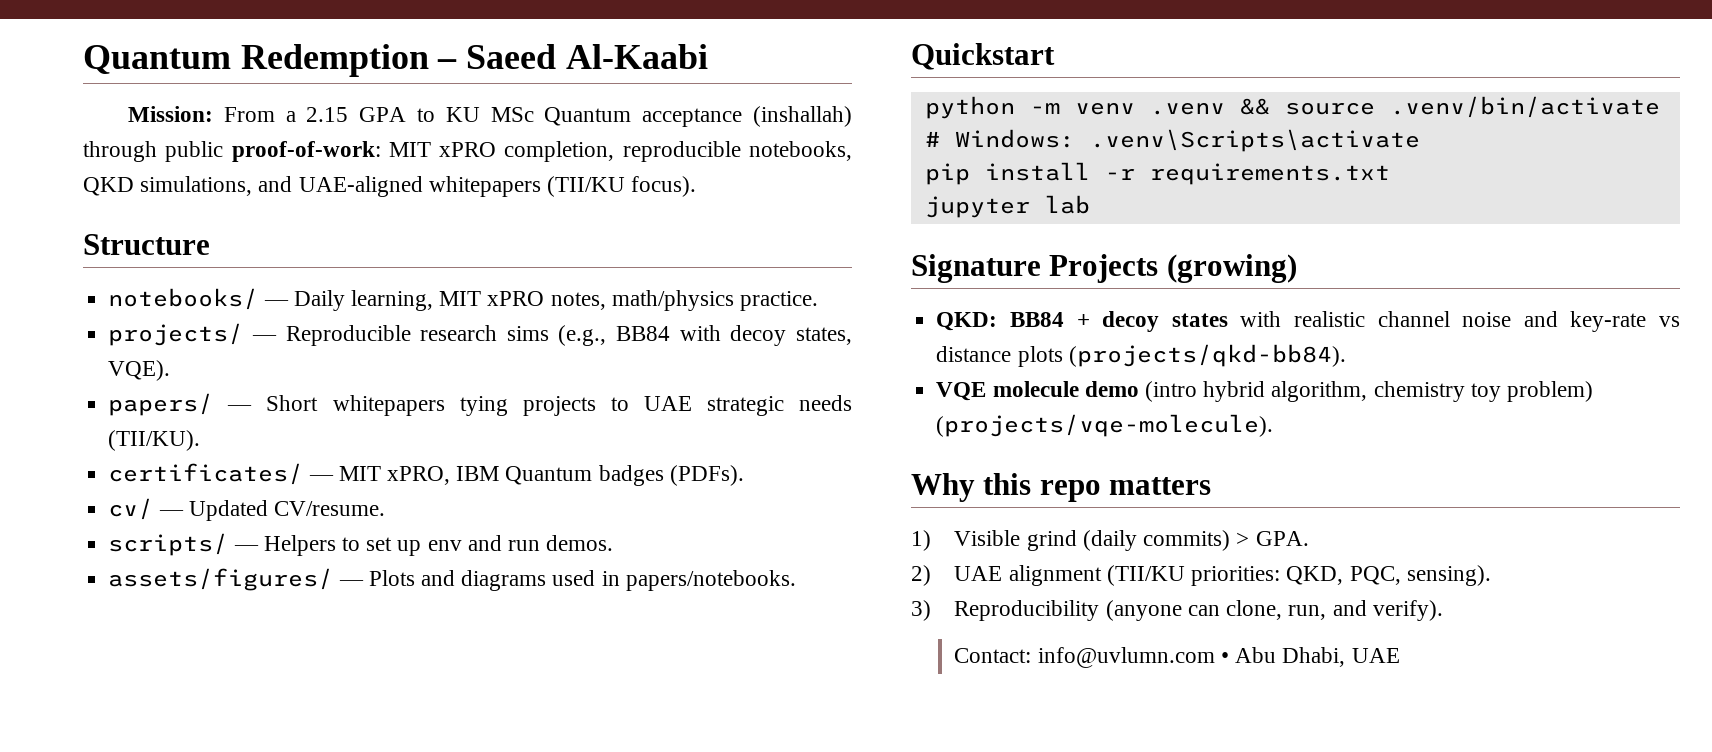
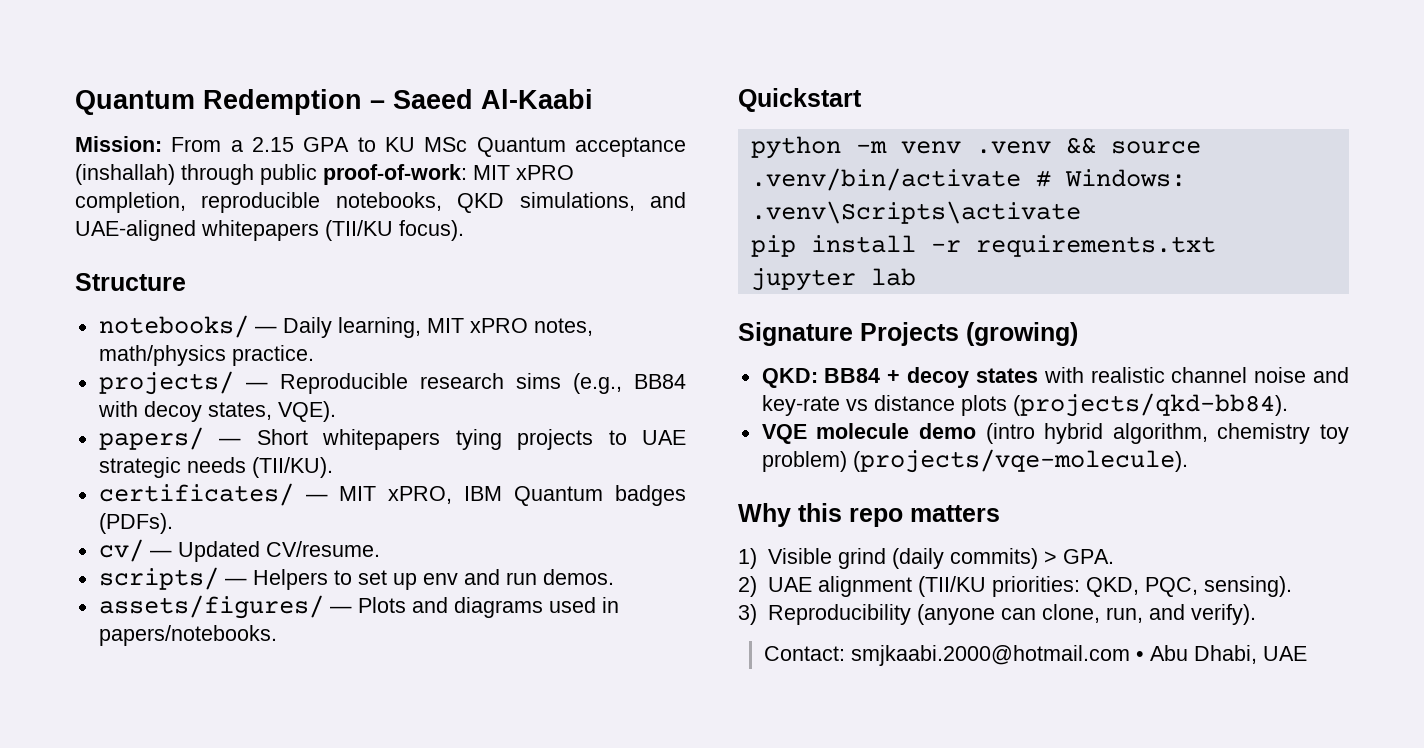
[1037,647,1215,668] info@uvlumn.com -> [851,645,1131,666] smjkaabi.2000@hotmail.com

